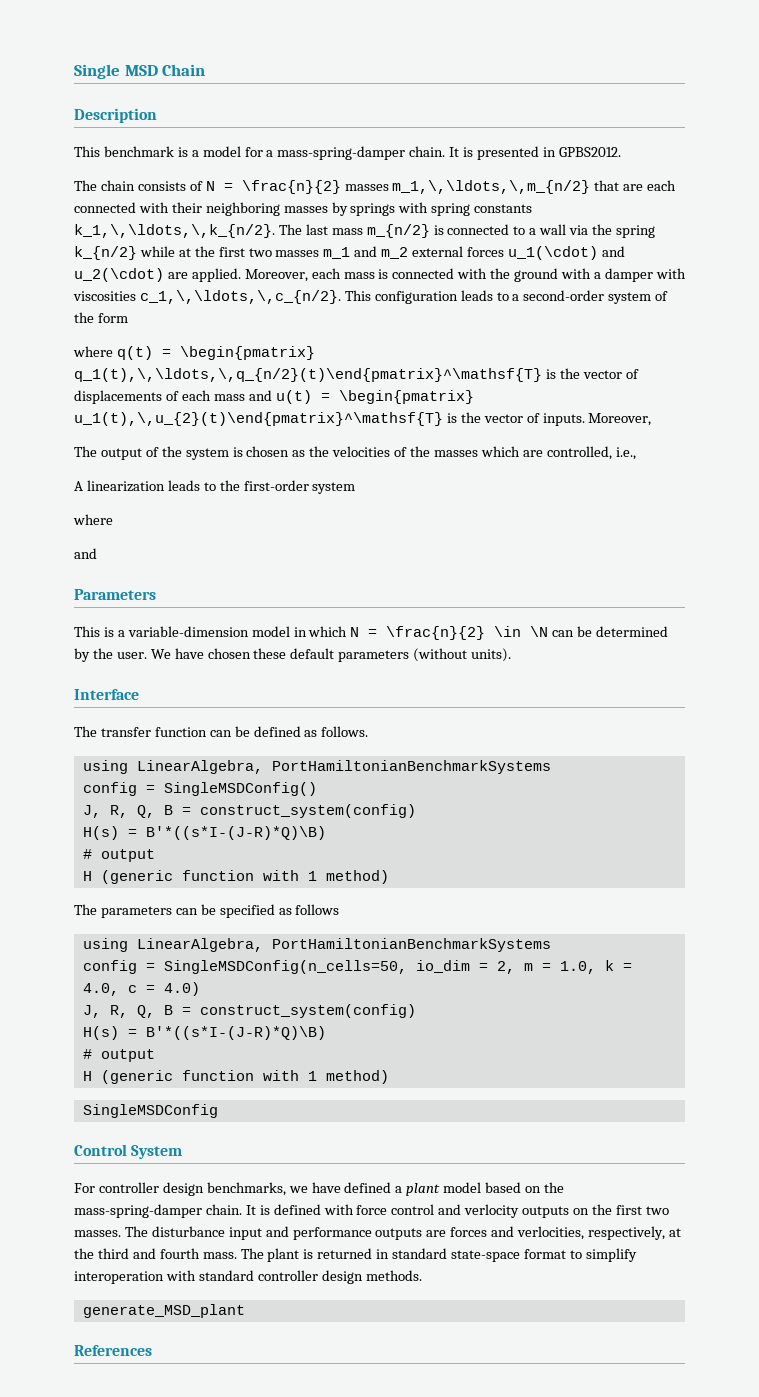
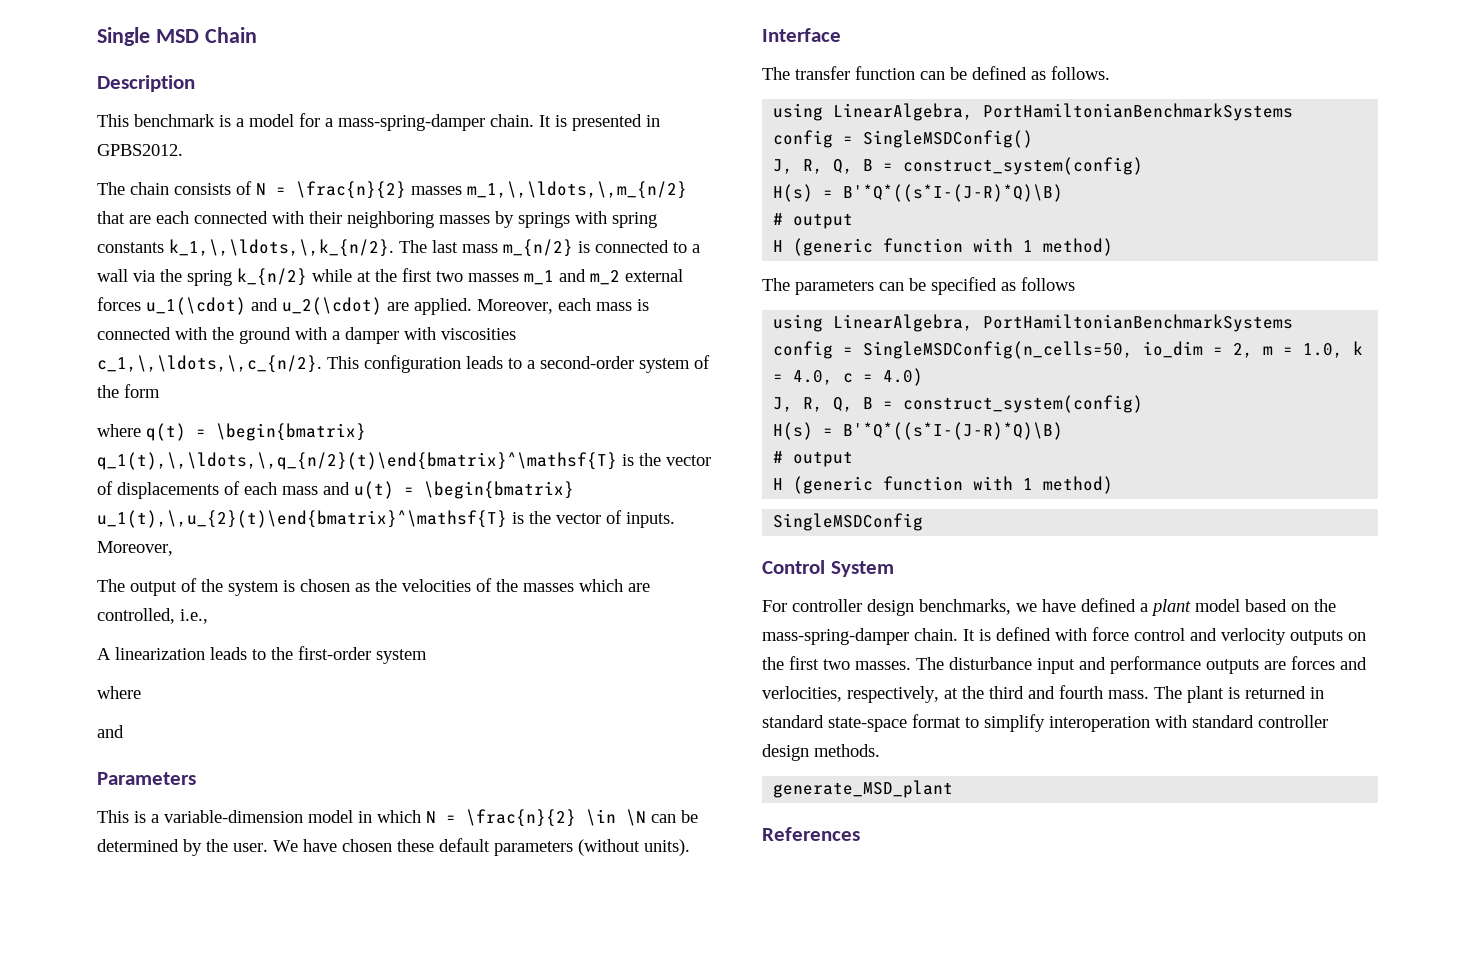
[179,346,315,360] [74,368,542,382] \begin{pmatrix} q_1(t),\,\ldots,\,q_{n/2}(t)\end{pmatrix}^\mathsf{T} -> [216,423,366,441] [97,452,617,470] \begin{bmatrix} q_1(t),\,\ldots,\,q_{n/2}(t)\end{bmatrix}^\mathsf{T}
[338,390,474,404] [74,412,443,426] \begin{pmatrix} u_1(t),\,u_{2}(t)\end{pmatrix}^\mathsf{T} -> [424,481,574,499] [97,510,507,528] \begin{bmatrix} u_1(t),\,u_{2}(t)\end{bmatrix}^\mathsf{T}
[145,826,326,840] B'*((s*I-(J-R)*Q)\B) -> [843,184,1064,202] B'*Q*((s*I-(J-R)*Q)\B)
[145,1026,326,1040] B'*((s*I-(J-R)*Q)\B) -> [843,422,1064,440] B'*Q*((s*I-(J-R)*Q)\B)

